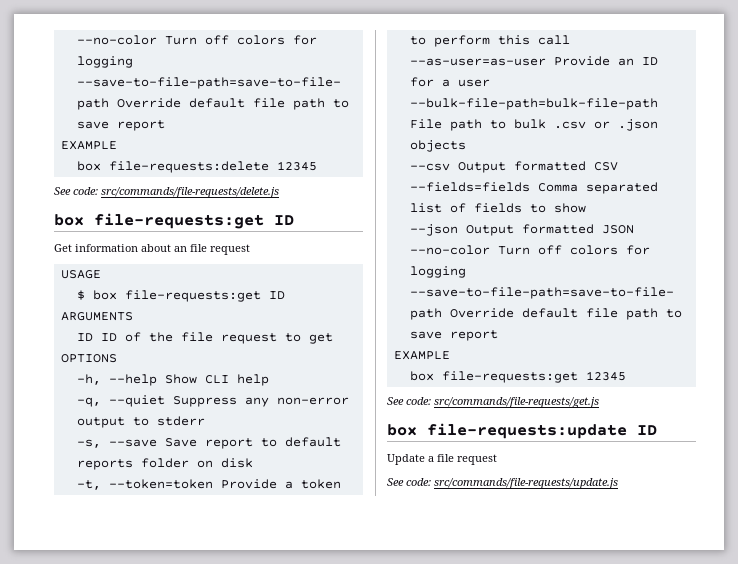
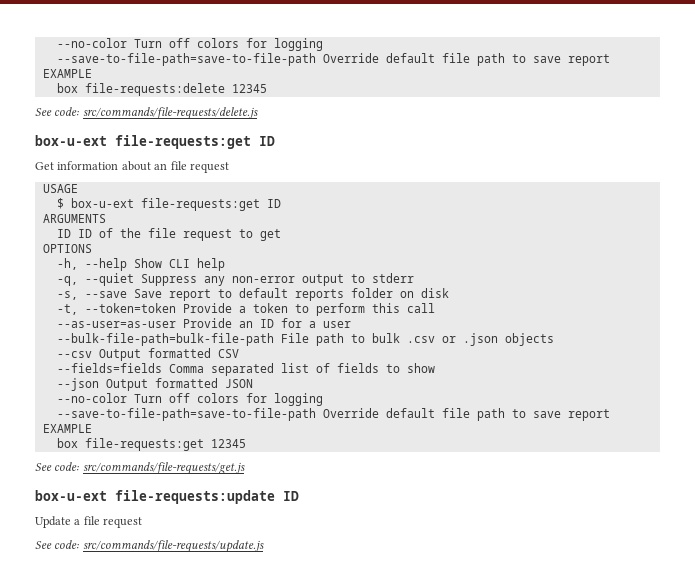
[54,214,84,226] box -> [35,135,107,146] box-u-ext
[92,290,117,300] box -> [70,198,134,208] box-u-ext
[387,424,417,436] box -> [35,490,107,501] box-u-ext

